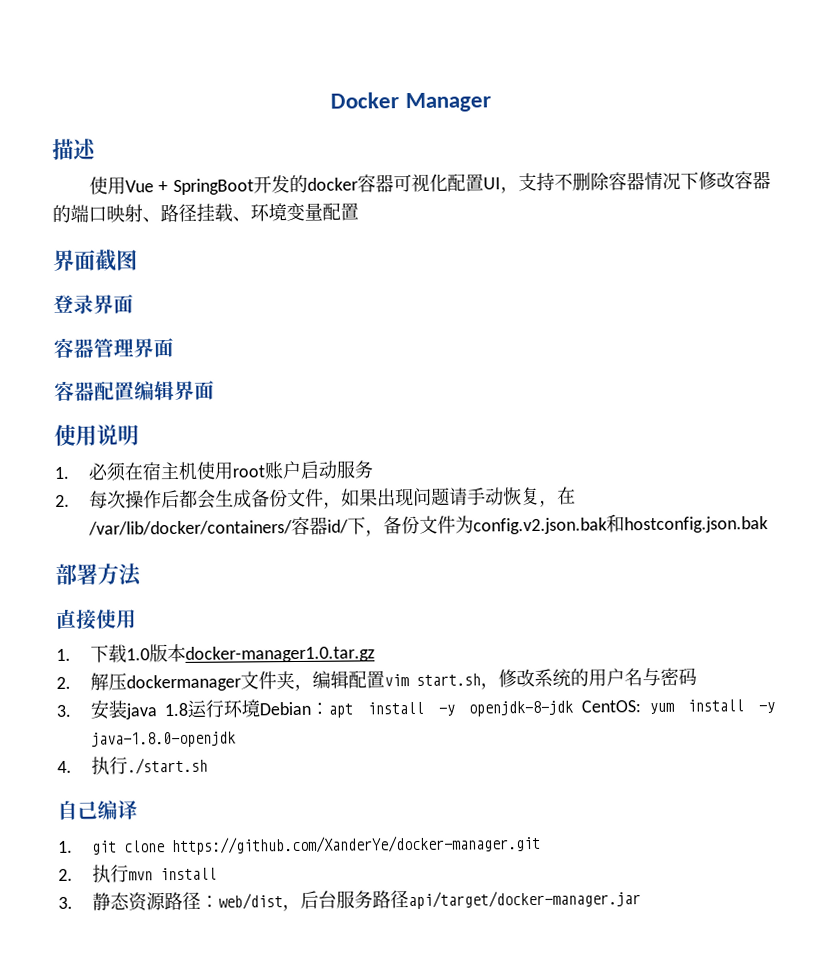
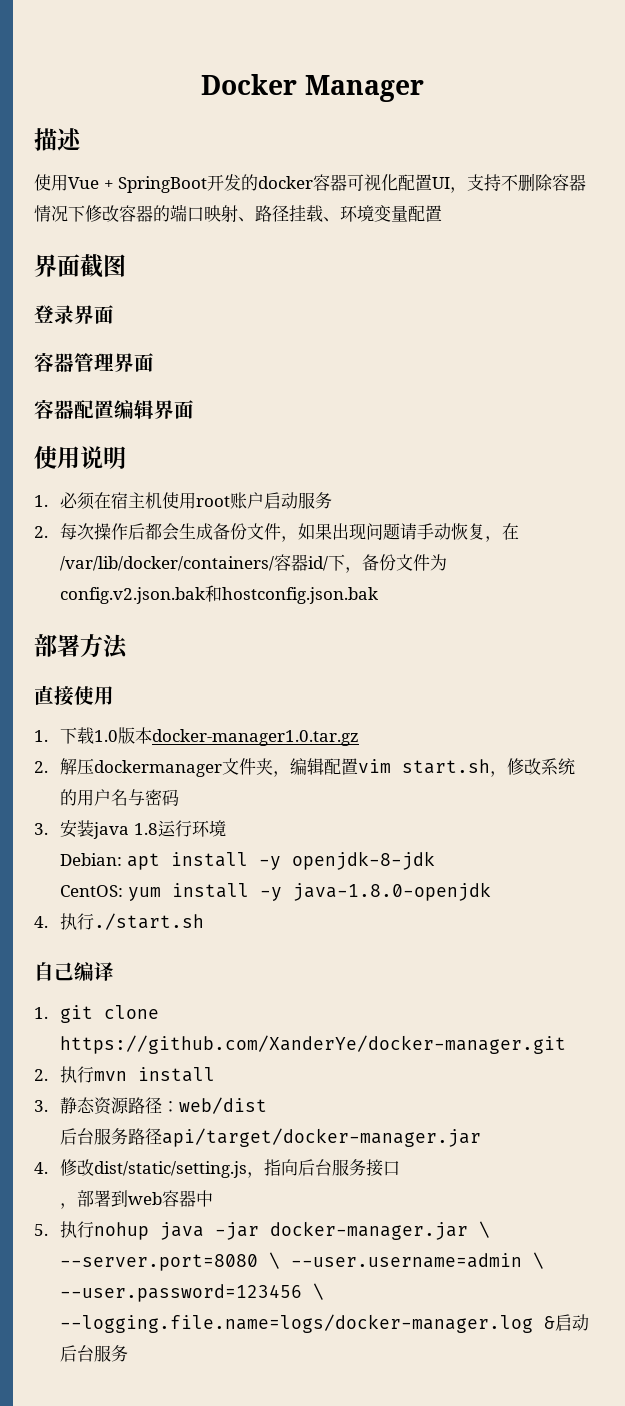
[259,701,330,716] Debian： -> [60,853,123,866] // Debian:
(574, 708) none -> (435, 860) //
[281,903,301,912] ， -> (268, 1105) //
(641, 900) none -> [34,1159,401,1178] [60,1190,214,1209] [34,1221,491,1240] [60,1252,545,1271] [60,1283,325,1302] [60,1314,590,1333] [60,1345,129,1362] // 4.修改dist/static/setting.js，指向后台服务接口 // ，部署到web容器中 // 5.执行nohup java -jar docker-manager.jar \ --server.port=8080 \ --user.username=admin \ --user.password=123456 \ --logging.file.name=logs/docker-manager.log &启动后台服务

